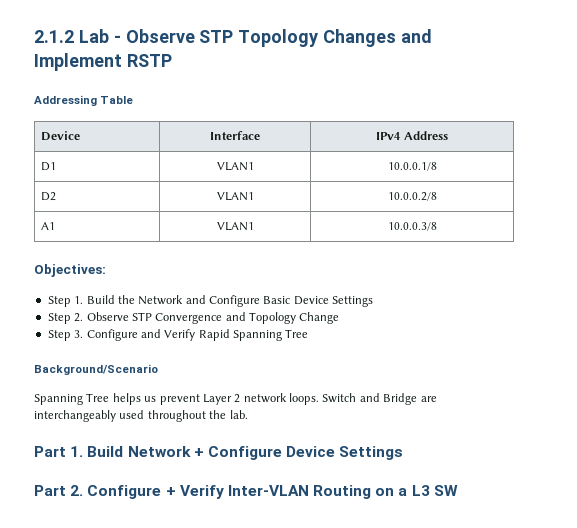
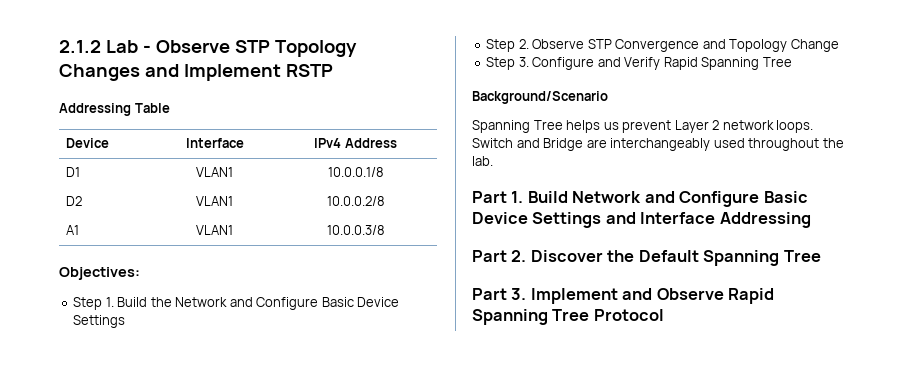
[193,446,404,460] + Configure Device Settings -> [644,191,808,207] [472,212,811,228] and Configure Basic Device Settings and Interface Addressing
[87,485,458,499] Configure + Verify Inter-VLAN Routing on a L3 SW -> [530,250,821,266] [472,288,775,304] [472,309,664,325] Discover the Default Spanning Tree // Part 3. Implement and Observe Rapid Spanning Tree Protocol

